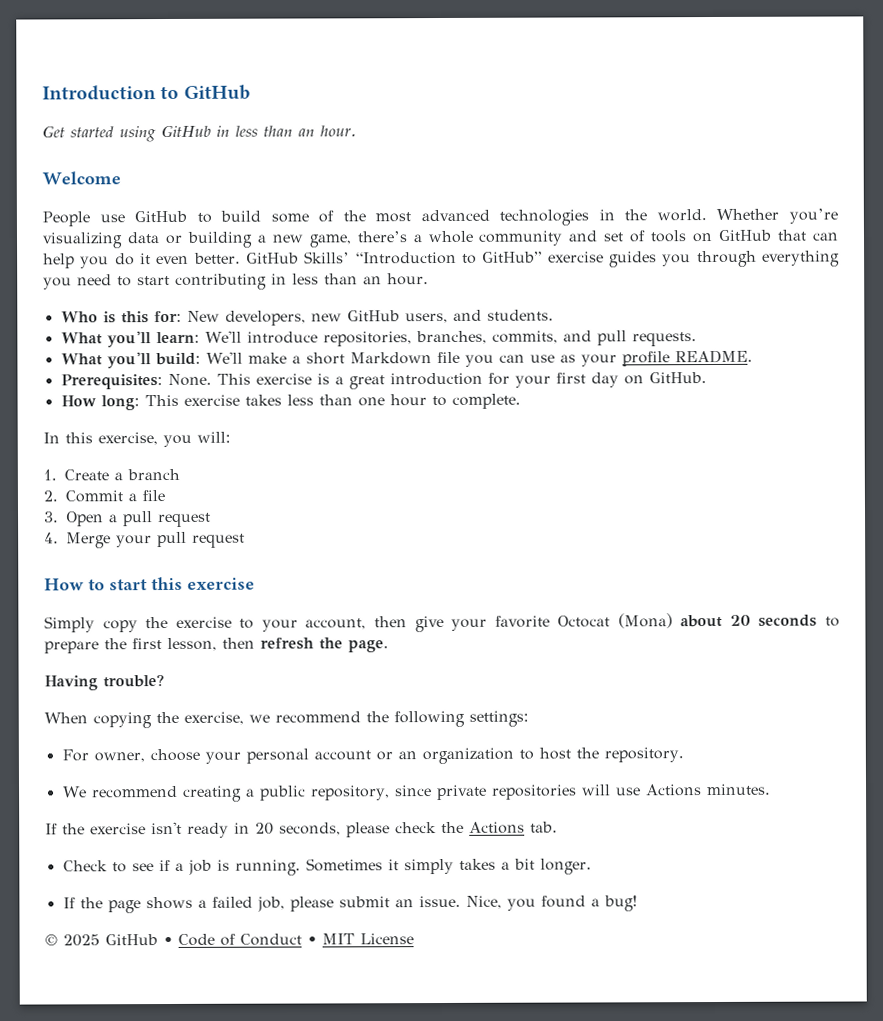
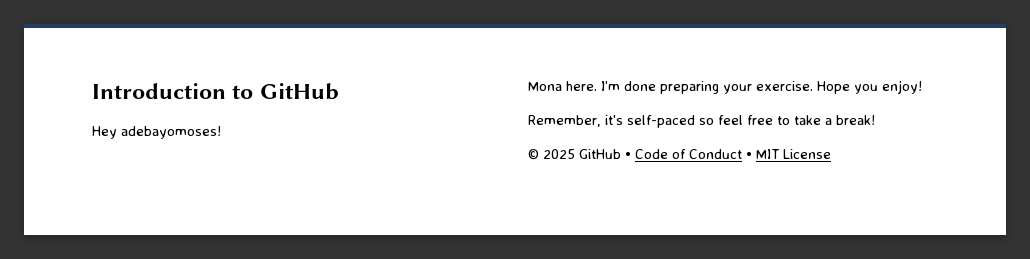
[42,124,356,143] [42,171,121,185] [42,208,838,227] [42,229,840,249] [43,250,841,269] [43,273,429,290] [60,309,554,326] [60,330,697,348] [60,349,753,369] [60,372,707,390] [60,393,521,411] [43,431,231,448] [43,468,180,481] [43,490,165,503] [44,511,211,528] [44,531,245,549] [44,576,255,591] [44,613,840,633] [44,637,389,654] [44,674,164,691] [44,710,529,729] [61,747,684,765] [62,783,771,802] [45,821,558,838] [62,858,592,876] [62,895,638,914] Get started using GitHub in less than an hour. // Welcome // People use GitHub to build some of the most advanced technologies in the world. Whether you’re visualizing data or building a new game, there’s a whole community and set of tools on GitHub that can help you do it even better. GitHub Skills’ “Introduction to GitHub” exercise guides you through everything you need to start contributing in less than an hour. // Who is this for: New developers, new GitHub users, and students. // What you'll learn: We'll introduce repositories, branches, commits, and pull requests. // What you'll build: We'll make a short Markdown file you can use as your profile README. // Prerequisites: None. This exercise is a great introduction for your first day on GitHub. // How long: This exercise takes less than one hour to complete. // In this exercise, you will: // 1. Create a branch // 2. Commit a file // 3. Open a pull request // 4. Merge your pull request // How to start this exercise // Simply copy the exercise to your account, then give your favorite Octocat (Mona) about 20 seconds to prepare the first lesson, then refresh the page. // Having trouble? // When copying the exercise, we recommend the following settings: // For owner, choose your personal account or an organization to host the repository. // We recommend creating a public repository, since private repositories will use Actions minutes. // If the exercise isn't ready in 20 seconds, please check the Actions tab. // Check to see if a job is running. Sometimes it simply takes a bit longer. // If the page shows a failed job, please submit an issue. Nice, you found a bug! -> [92,126,221,139] [528,80,922,94] [528,115,875,128] Hey adebayomoses! // Mona here. I'm done preparing your exercise. Hope you enjoy! // Remember, it's self-paced so feel free to take a break!

